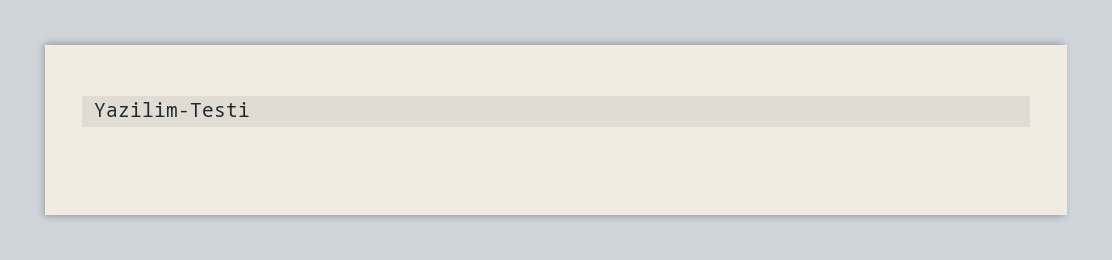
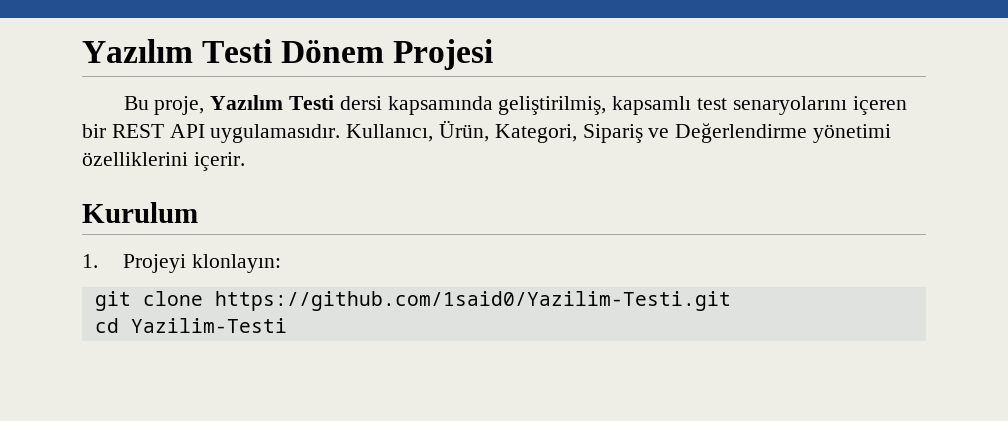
(93, 109) none -> [82,39,494,70] [123,95,907,115] [82,120,892,143] [82,152,245,171] [82,202,198,223] [82,254,281,273] [94,291,731,311] [94,318,119,333] Yazılım Testi Dönem Projesi // Bu proje, Yazılım Testi dersi kapsamında geliştirilmiş, kapsamlı test senaryolarını içeren bir REST API uygulamasıdır. Kullanıcı, Ürün, Kategori, Sipariş ve Değerlendirme yönetimi özelliklerini içerir. // Kurulum // 1. Projeyi klonlayın: // git clone https://github.com/1said0/Yazilim-Testi.git // cd

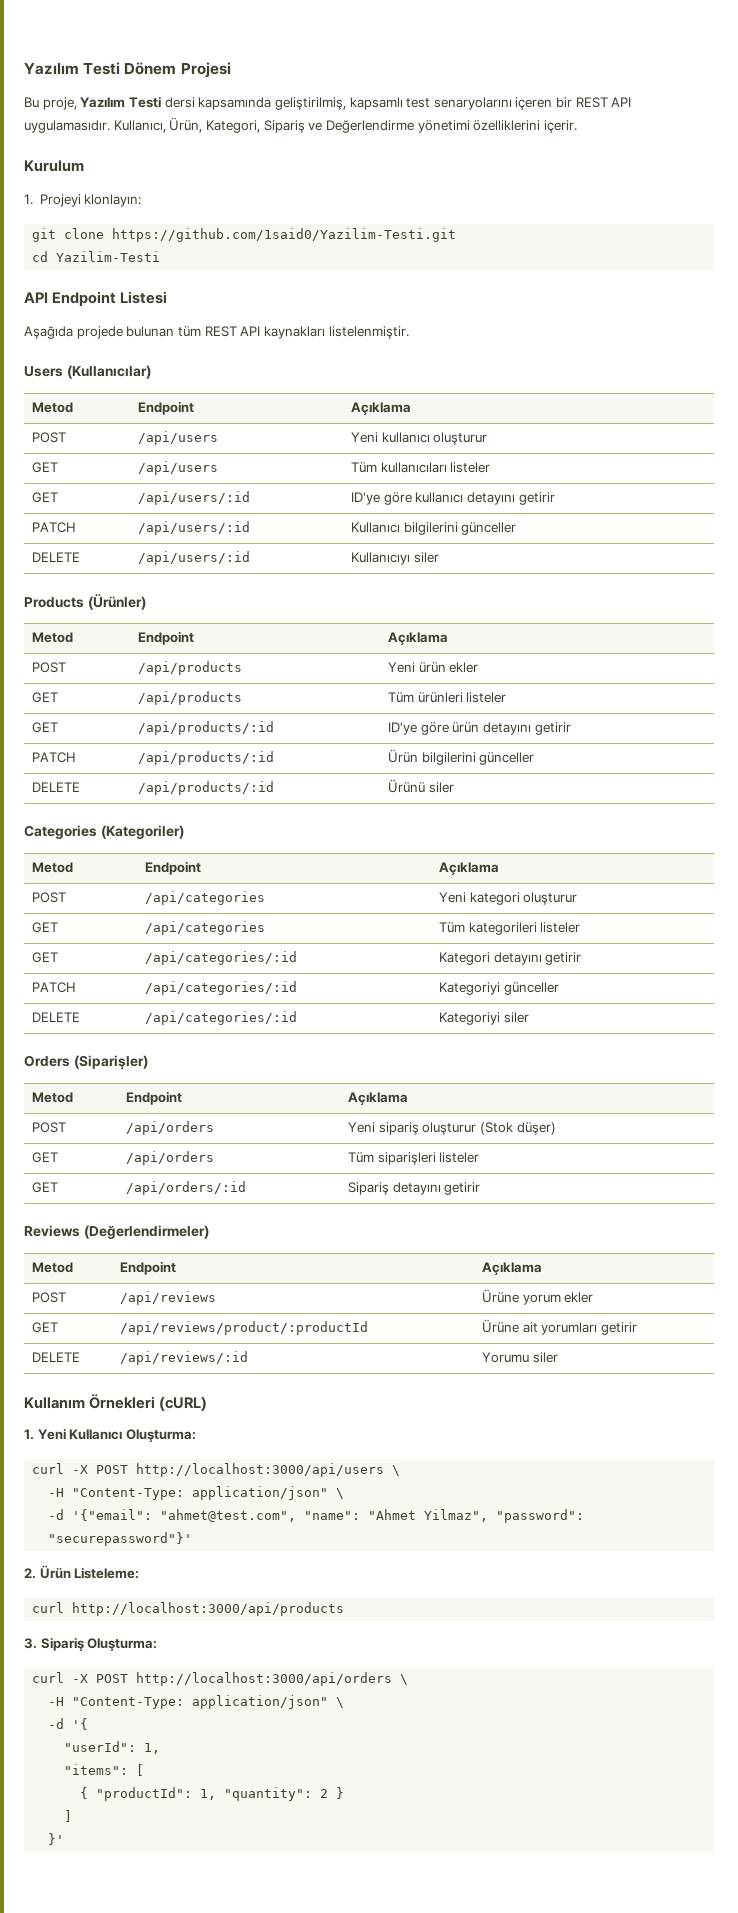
(287, 325) none -> [24,291,168,306] [24,326,409,339] [24,365,151,379] [32,402,74,413] [138,401,195,415] [351,402,412,416] [32,432,67,443] [138,431,219,445] [351,432,488,445] [32,462,59,473] [138,461,219,475] [351,462,491,473] [32,492,59,503] [138,491,251,505] [351,492,555,505] [32,522,77,533] [138,521,251,535] [351,522,517,535] [32,552,81,562] [138,551,251,565] [351,552,439,565] [24,594,146,610] [32,632,74,643] [138,631,195,645] [388,632,449,646] [32,662,67,673] [138,661,243,675] [388,662,479,673] [32,692,59,703] [138,691,243,705] [388,692,507,703] [32,722,59,733] [138,721,275,735] [388,722,571,735] [32,752,77,763] [138,751,275,765] [388,749,535,765] [32,782,81,792] [138,781,275,795] [388,779,454,793] [24,825,184,839] [32,862,74,873] [145,861,202,875] [439,862,500,876] [32,892,67,903] [145,891,266,905] [439,892,578,905] [32,922,59,933] [145,921,266,935] [439,922,581,935] [32,952,59,963] [145,951,298,965] [439,952,582,965] [32,982,77,993] [145,981,298,995] [439,982,559,995] [32,1012,81,1022] [145,1011,298,1025] [439,1012,529,1025] [24,1055,148,1070] [32,1092,74,1103] [126,1091,183,1105] [348,1092,409,1106] [32,1122,67,1133] [126,1121,215,1135] [348,1122,556,1135] [32,1152,59,1163] [126,1151,215,1165] [348,1152,480,1165] [32,1182,59,1193] [126,1181,247,1195] [348,1182,481,1195] [24,1225,209,1239] [32,1262,74,1273] [120,1261,177,1275] [482,1262,543,1276] [32,1292,67,1303] [120,1291,217,1305] [482,1289,594,1305] [32,1322,59,1333] [120,1321,369,1335] [482,1319,637,1335] [32,1352,81,1362] [120,1351,249,1365] [482,1352,558,1363] [24,1394,208,1411] [24,1428,196,1443] [32,1463,401,1477] [48,1486,345,1500] [48,1509,585,1523] [48,1532,193,1546] [24,1565,140,1579] [32,1602,345,1616] [24,1637,158,1652] [32,1672,409,1686] [48,1695,345,1709] [48,1718,89,1730] [64,1741,161,1754] [64,1764,145,1776] [80,1787,345,1801] [64,1810,73,1822] [48,1833,65,1845] // API Endpoint Listesi // Aşağıda projede bulunan tüm REST API kaynakları listelenmiştir. // Users (Kullanıcılar) // Metod | Endpoint | Açıklama // POST | /api/users | Yeni kullanıcı oluşturur // GET | /api/users | Tüm kullanıcıları listeler // GET | /api/users/:id | ID'ye göre kullanıcı detayını getirir // PATCH | /api/users/:id | Kullanıcı bilgilerini günceller // DELETE | /api/users/:id | Kullanıcıyı siler // Products (Ürünler) // Metod | Endpoint | Açıklama // POST | /api/products | Yeni ürün ekler // GET | /api/products | Tüm ürünleri listeler // GET | /api/products/:id | ID'ye göre ürün detayını getirir // PATCH | /api/products/:id | Ürün bilgilerini günceller // DELETE | /api/products/:id | Ürünü siler // Categories (Kategoriler) // Metod | Endpoint | Açıklama // POST | /api/categories | Yeni kategori oluşturur // GET | /api/categories | Tüm kategorileri listeler // GET | /api/categories/:id | Kategori detayını getirir // PATCH | /api/categories/:id | Kategoriyi günceller // DELETE | /api/categories/:id | Kategoriyi siler // Orders (Siparişler) // Metod | Endpoint | Açıklama // POST | /api/orders | Yeni sipariş oluşturur (Stok düşer) // GET | /api/orders | Tüm siparişleri listeler // GET | /api/orders/:id | Sipariş detayını getirir // Reviews (Değerlendirmeler) // Metod | Endpoint | Açıklama // POST | /api/reviews | Ürüne yorum ekler // GET | /api/reviews/product/:productId | Ürüne ait yorumları getirir // DELETE | /api/reviews/:id | Yorumu siler // Kullanım Örnekleri (cURL) // 1. Yeni Kullanıcı Oluşturma: // curl -X POST http://localhost:3000/api/users \ // -H "Content-Type: application/json" \ // -d '{"email": "ahmet@test.com", "name": "Ahmet Yilmaz", "password": "securepassword"}' // 2. Ürün Listeleme: // curl http://localhost:3000/api/products // 3. Sipariş Oluşturma: // curl -X POST http://localhost:3000/api/orders \ // -H "Content-Type: application/json" \ // -d '{ // "userId": 1, // "items": [ // { "productId": 1, "quantity": 2 } // ] // }'

